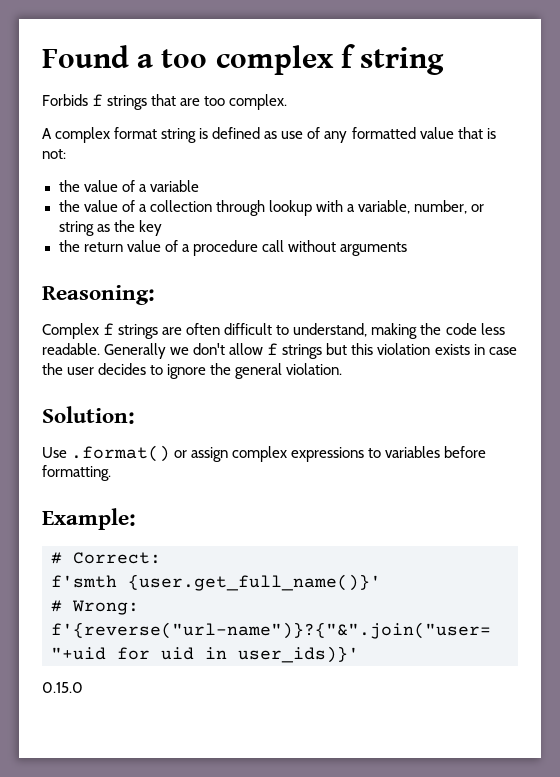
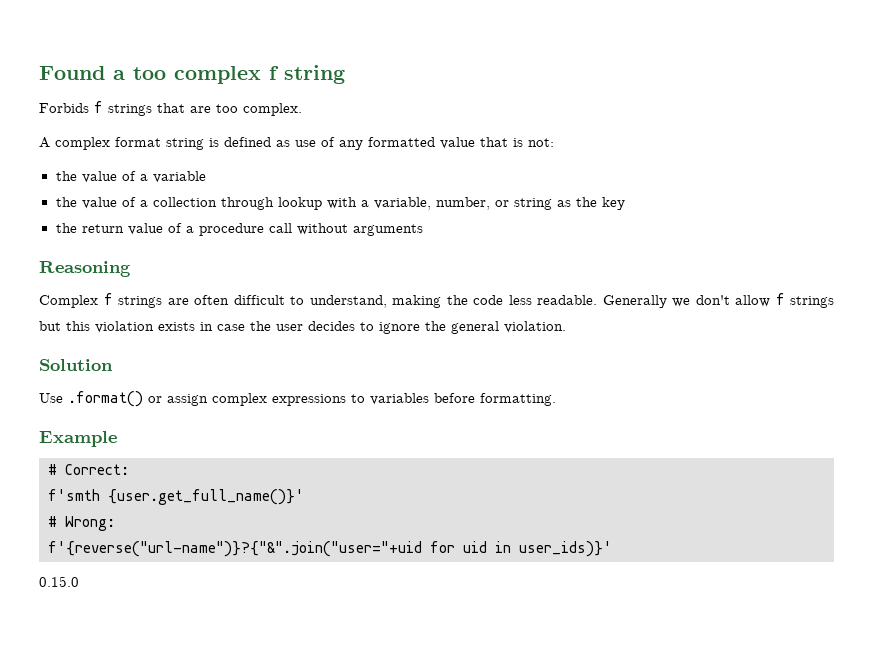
[42,285,155,305] Reasoning: -> [39,261,131,277] Reasoning
[42,406,135,424] Solution: -> [39,359,113,371] Solution
[42,508,136,530] Example: -> [39,431,117,447] Example

